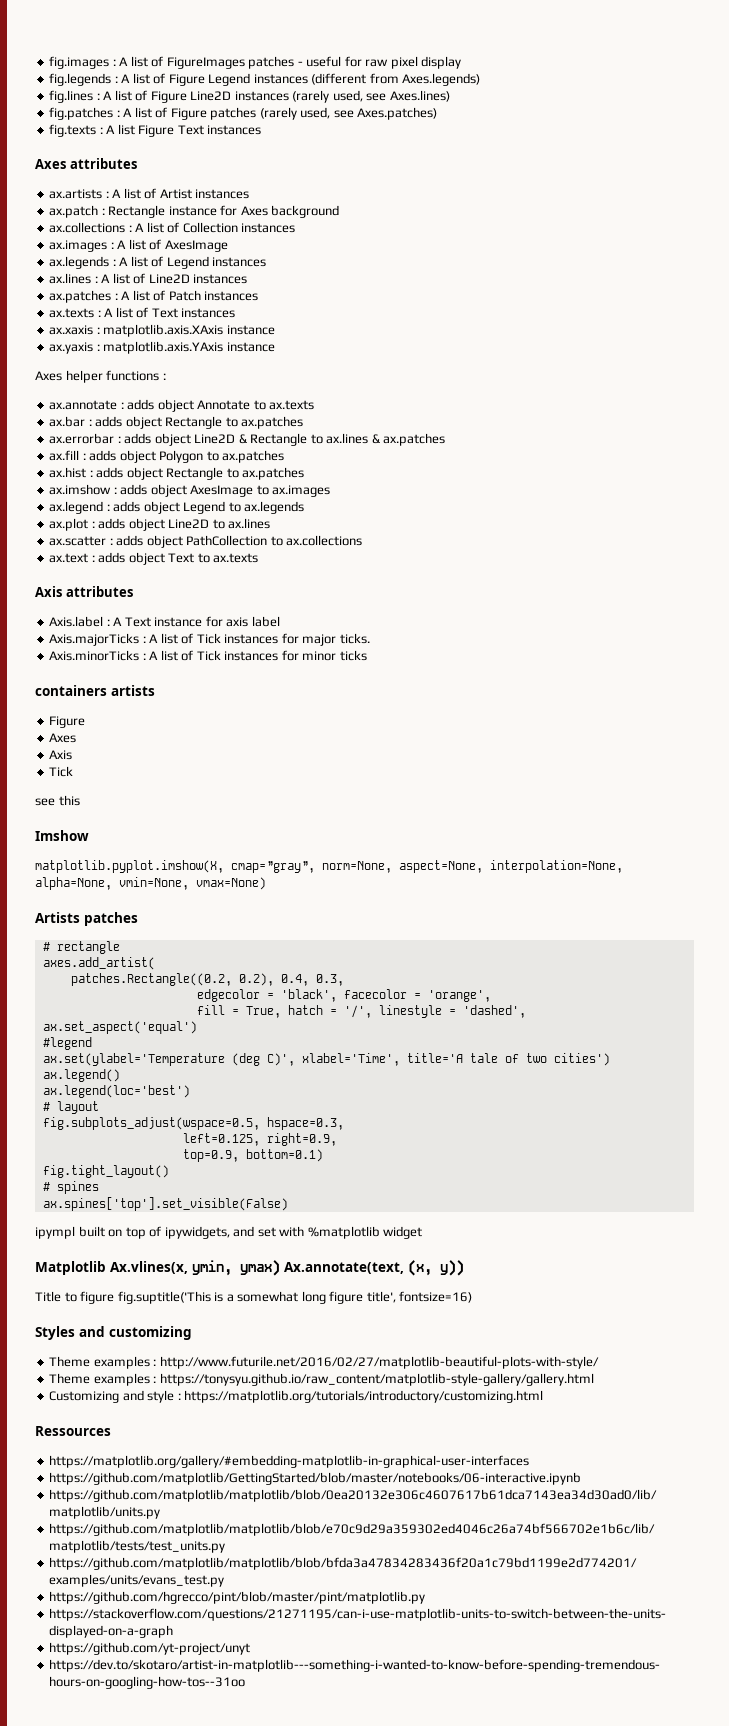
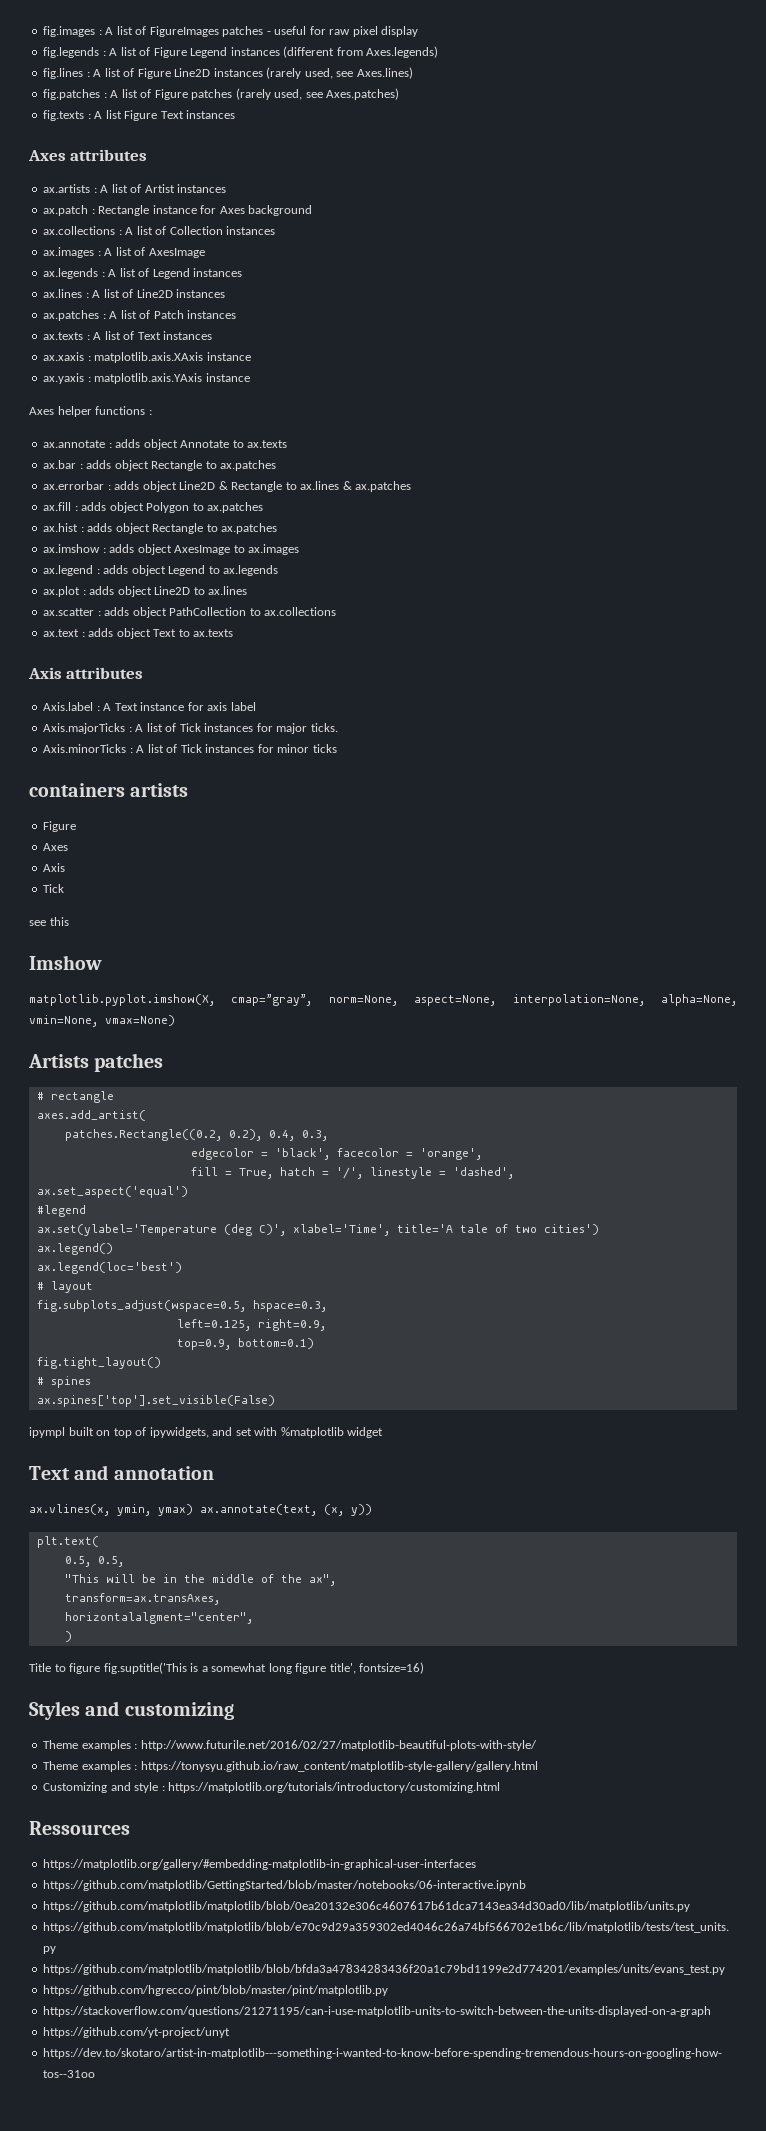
[35,1261,188,1275] Matplotlib Ax.vlines(x, -> [29,1465,214,1480] [29,1504,110,1516] Text and annotation // ax.vlines(x,
[284,1262,404,1274] Ax.annotate(text, -> [200,1504,317,1516] ax.annotate(text,
(464, 1268) none -> [36,1536,99,1548] [64,1556,124,1567] [64,1574,336,1586] [64,1593,220,1605] [64,1612,253,1624] [64,1631,72,1642] // plt.text( // 0.5, 0.5, // "This will be in the middle of the ax", // transform=ax.transAxes, // horizontalalgment="center", // )

